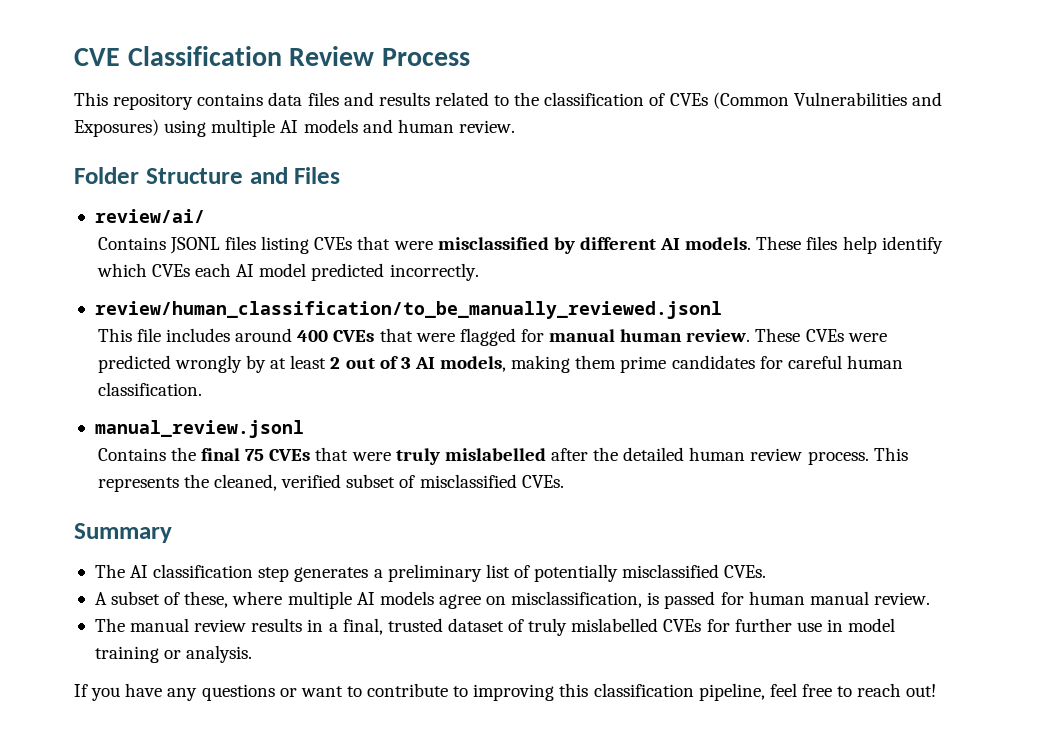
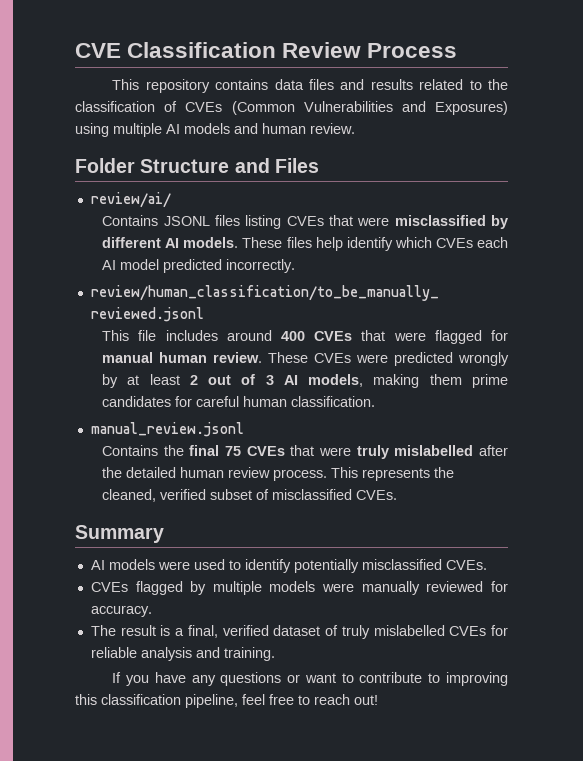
[94,564,767,582] [94,591,930,609] [94,618,324,632] The AI classification step generates a preliminary list of potentially misclassified CVEs. // A subset of these, where multiple AI models agree on misclassification, is passed for human manual review. // The manual review results in -> [90,559,487,573] [90,581,509,595] [90,605,152,617] [90,625,171,636] AI models were used to identify potentially misclassified CVEs. // CVEs flagged by multiple models were manually reviewed for accuracy. // The result is
[387,618,443,632] trusted -> [222,625,269,636] verified
[734,618,896,632] [94,645,253,663] further use in model training or analysis. -> [90,647,275,661] reliable analysis and training.

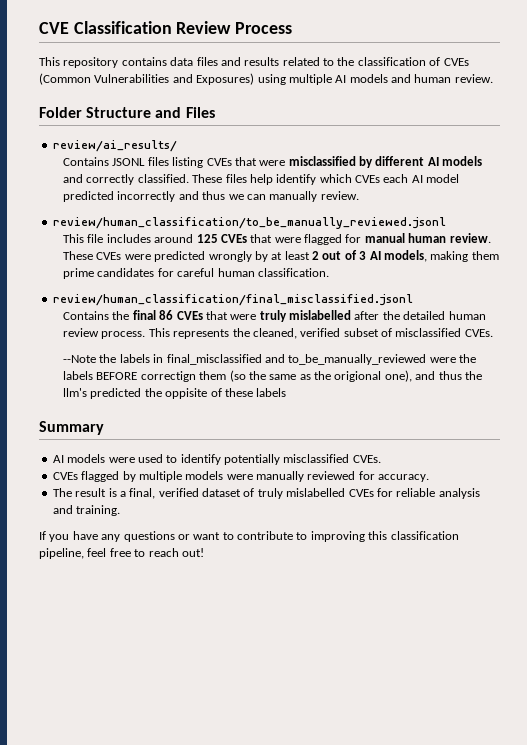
[90,192,171,208] review/ai/ -> [52,140,177,152] review/ai_results/
[183,237,239,248] models. -> [442,156,483,166] [63,174,189,185] models and correctly classified.
[226,259,296,273] incorrectly. -> [117,191,359,202] incorrectly and thus we can manually review.
[280,331,305,341] 400 -> [196,234,218,243] 125
[90,422,244,437] manual_review.jsonl -> [52,294,413,306] review/human_classification/final_misclassified.jsonl
[225,446,242,456] 75 -> [159,310,174,320] 86
(398, 495) none -> [63,354,477,365] [63,370,482,382] [63,388,287,399] // --Note the labels in final_misclassified and to_be_manually_reviewed were the labels BEFORE correctign them (so the same as the origional one), and thus the llm's predicted the oppisite of these labels

